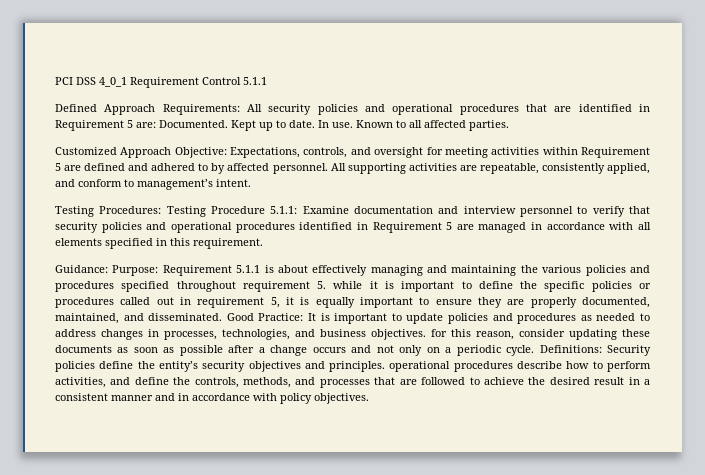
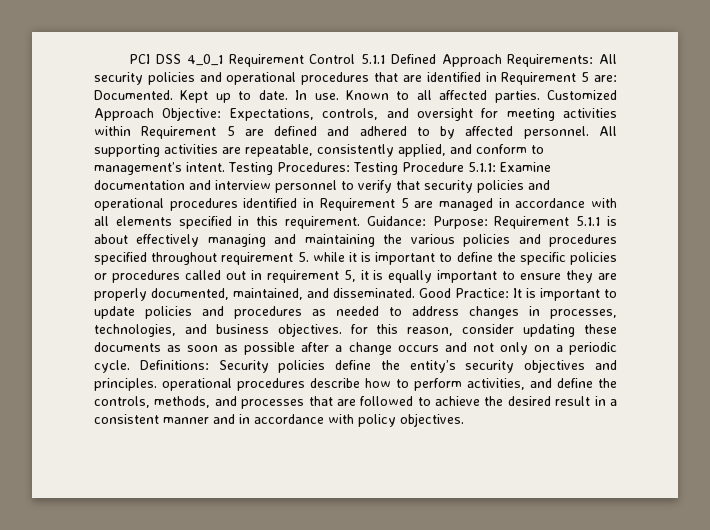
(267, 81) // -> (385, 59) none
(509, 125) // -> (540, 96) none
(251, 183) // -> (225, 167) none
(263, 243) // -> (360, 222) none

